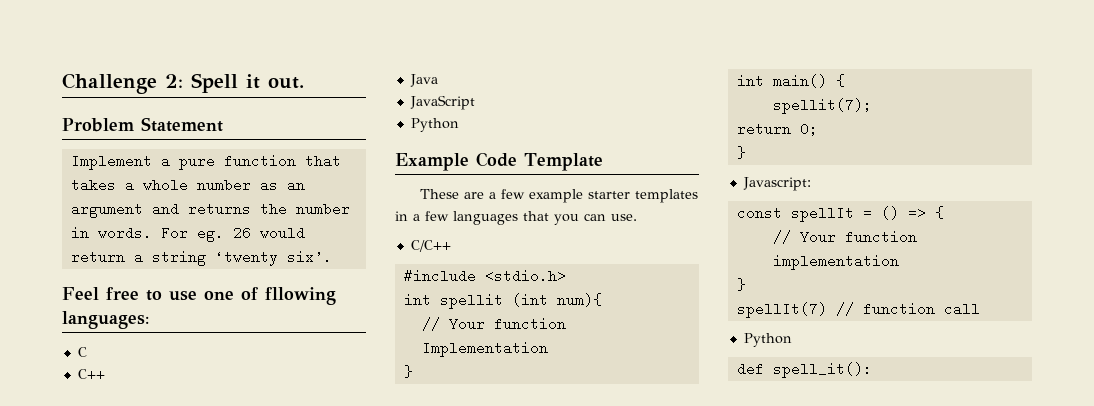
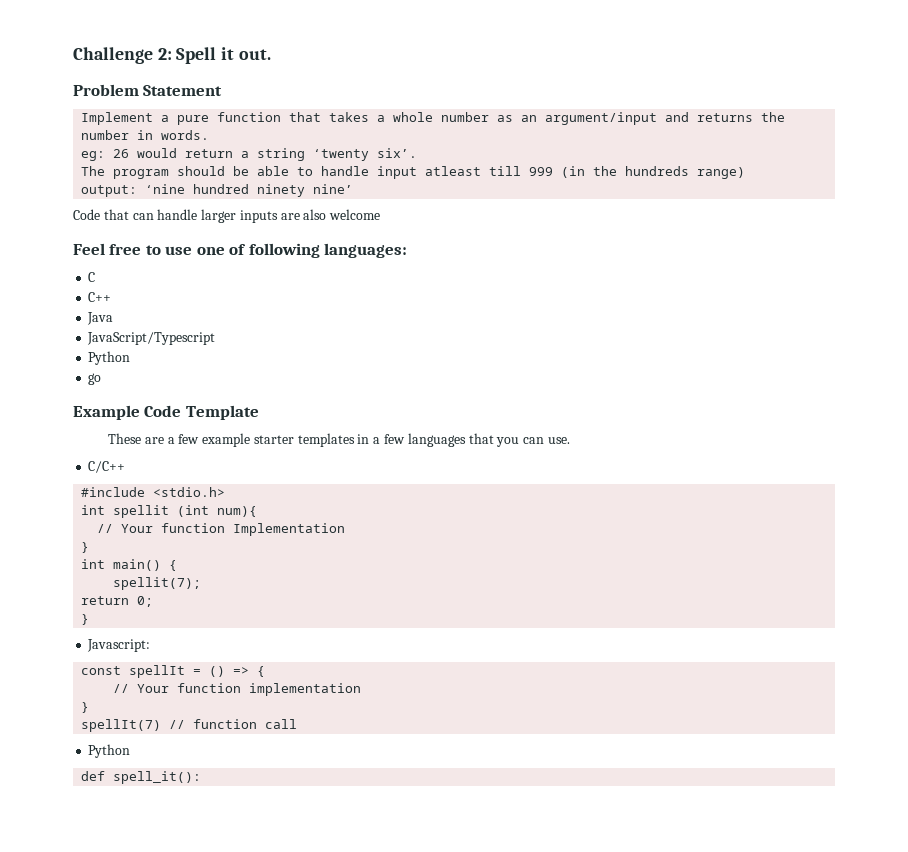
[70,202,143,218] argument -> [545,112,658,125] argument/input
[160,226,224,242] For eg. -> [81,151,106,161] // eg:
(332, 257) none -> [81,166,746,179] [81,184,354,197] [73,209,381,223] // The program should be able to handle input atleast till 999 (in the hundreds range) // output: ‘nine hundred ninety nine’ // Code that can handle larger inputs are also welcome
[265,287,336,305] fllowing -> [248,243,320,258] following
[409,95,475,110] [410,118,459,132] JavaScript // Python -> [87,332,216,345] [88,351,131,365] [88,373,102,385] JavaScript/Typescript // Python // go

